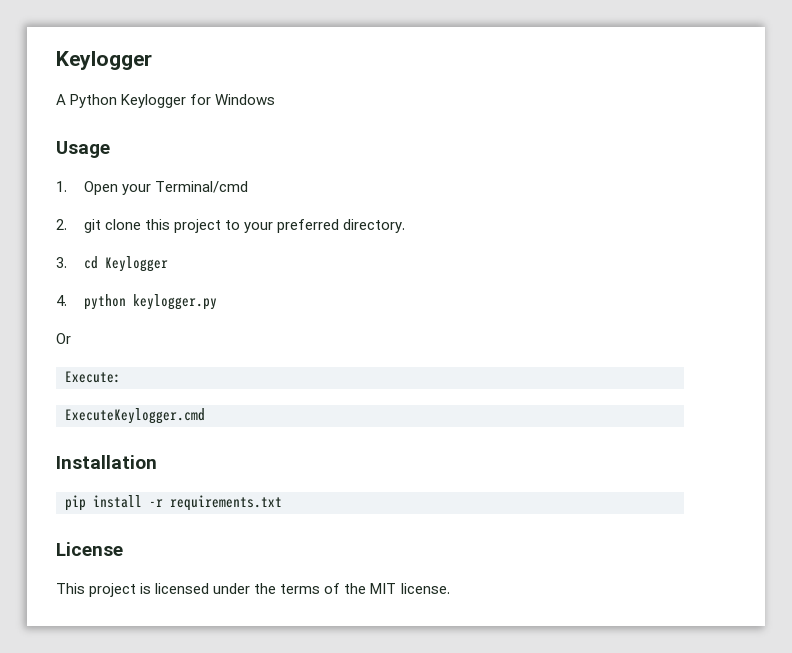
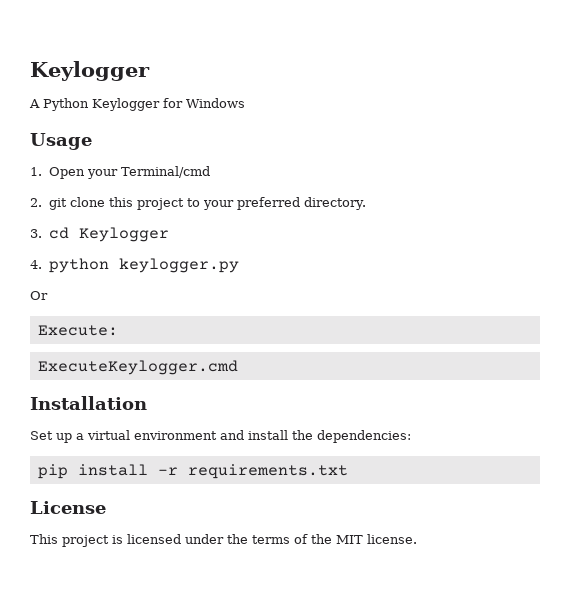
(157, 462) none -> [30,430,411,443] // Set up a virtual environment and install the dependencies:

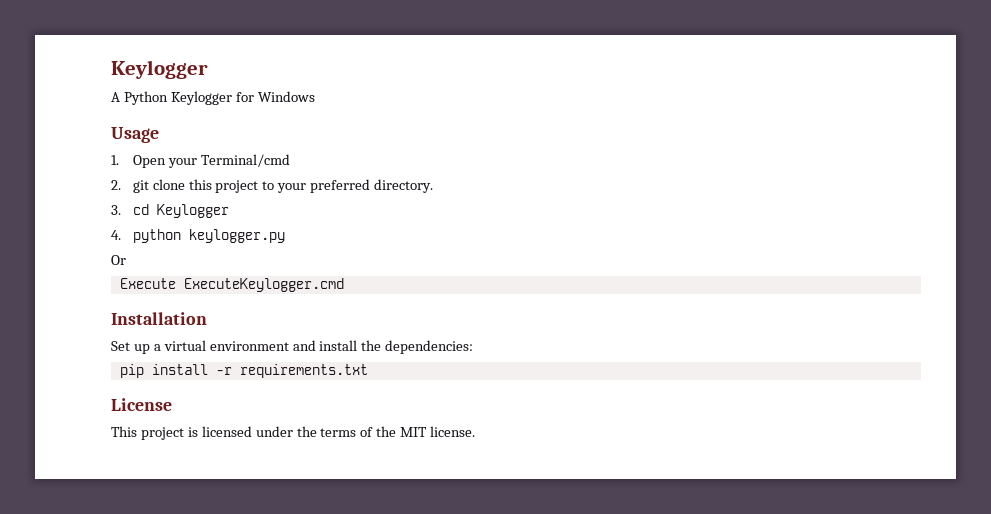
[37,325,118,336] Execute: // -> [119,278,176,289] Execute

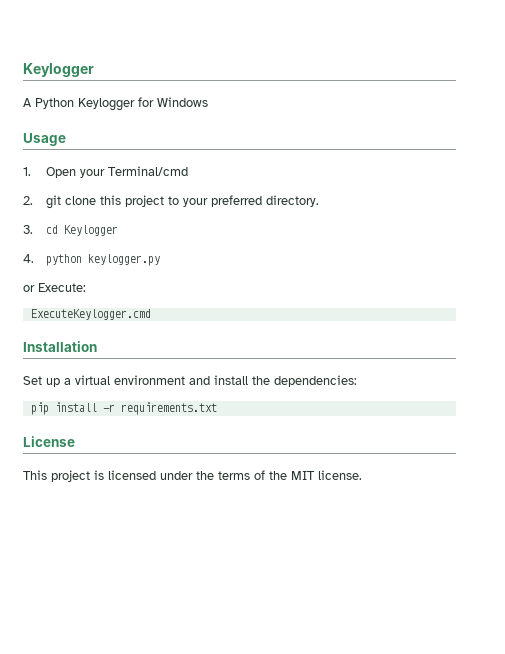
[111,255,126,265] [119,278,176,289] Or // Execute -> [23,283,86,292] or Execute: //

